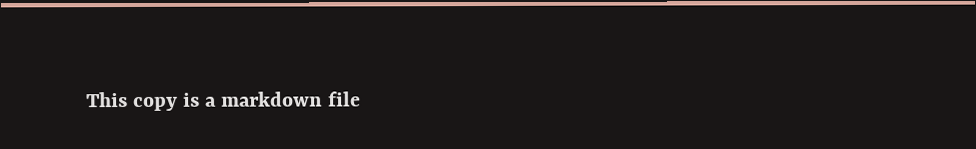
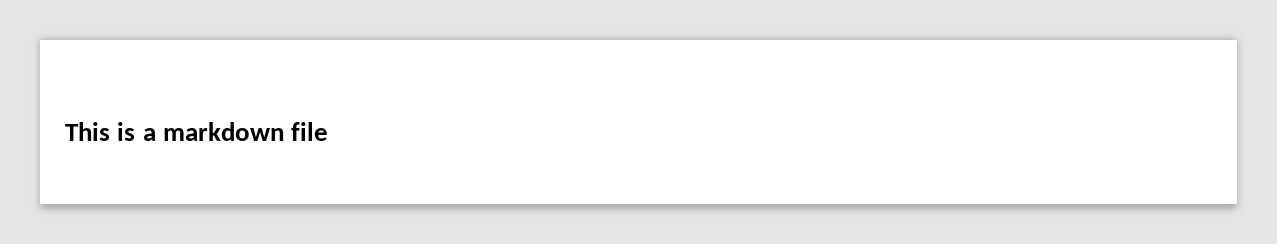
[133,96,179,111] copy -> (110, 131) none

